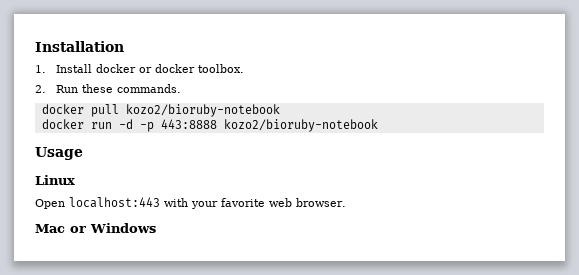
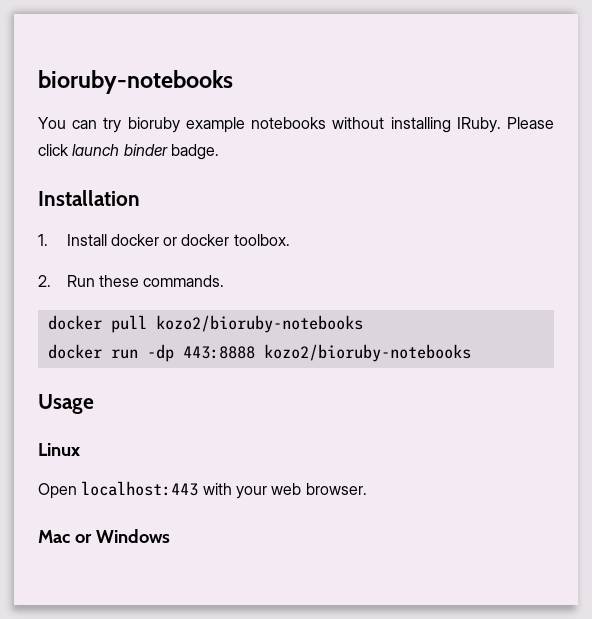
(35, 46) none -> [38,70,233,94] [38,117,554,133] [38,144,219,160] bioruby-notebooks // You can try bioruby example notebooks without installing IRuby. Please click launch binder badge. //
[125,104,280,117] kozo2/bioruby-notebook -> [155,315,363,333] kozo2/bioruby-notebooks
[118,119,378,132] -d -p 443:8888 kozo2/bioruby-notebook -> [146,344,471,362] -dp 443:8888 kozo2/bioruby-notebooks
[221,198,265,207] favorite -> (267, 492) none

